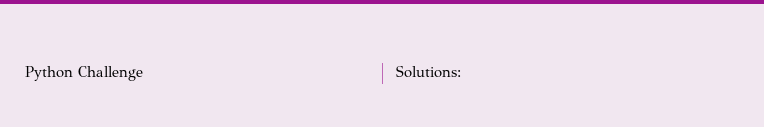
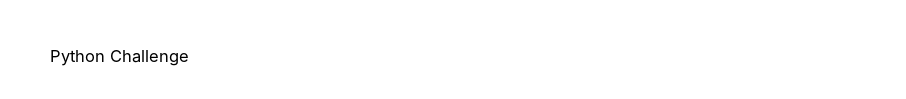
[396,65,461,78] // Solutions: -> (189, 58) none

